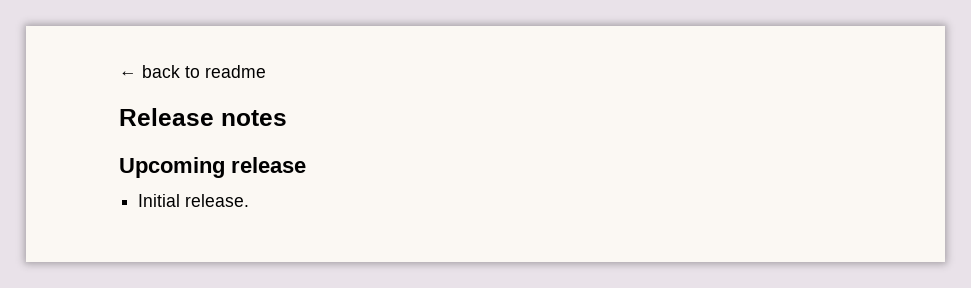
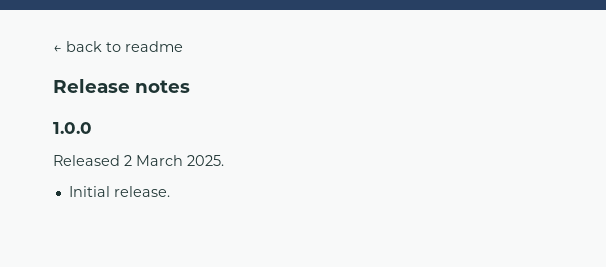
[119,157,306,178] Upcoming release -> [53,122,92,134] [53,155,224,166] 1.0.0 // Released 2 March 2025.

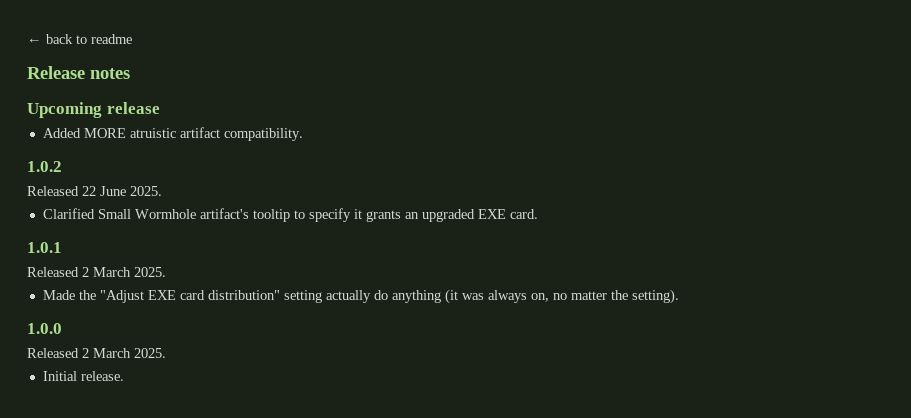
(190, 86) none -> [27,102,160,118] [42,127,303,141] [27,161,62,172] [27,186,162,196] [42,208,538,222] [27,242,62,253] [27,267,166,277] [42,289,679,304] // Upcoming release // Added MORE atruistic artifact compatibility. // 1.0.2 // Released 22 June 2025. // Clarified Small Wormhole artifact's tooltip to specify it grants an upgraded EXE card. // 1.0.1 // Released 2 March 2025. // Made the "Adjust EXE card distribution" setting actually do anything (it was always on, no matter the setting).

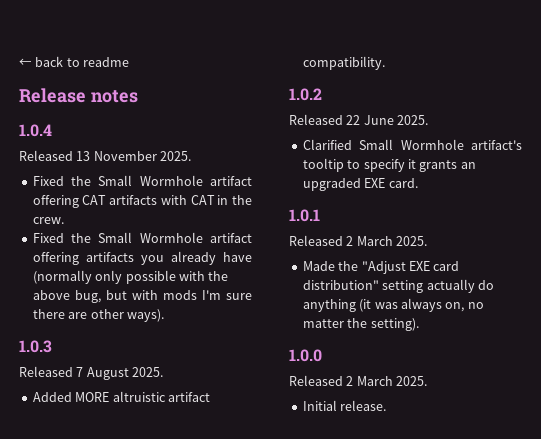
[27,102,160,118] Upcoming release -> [19,124,52,137] [19,150,192,161] [32,175,252,186] [32,195,253,208] [32,217,64,224] [32,232,252,243] [32,251,252,265] [32,270,229,284] [32,290,252,303] [32,309,164,322] [19,340,52,353] [19,366,164,380] 1.0.4 // Released 13 November 2025. // Fixed the Small Wormhole artifact offering CAT artifacts with CAT in the crew. // Fixed the Small Wormhole artifact offering artifacts you already have (normally only possible with the above bug, but with mods I'm sure there are other ways). // 1.0.3 // Released 7 August 2025.
[129,128,176,138] atruistic -> [112,391,166,402] altruistic

